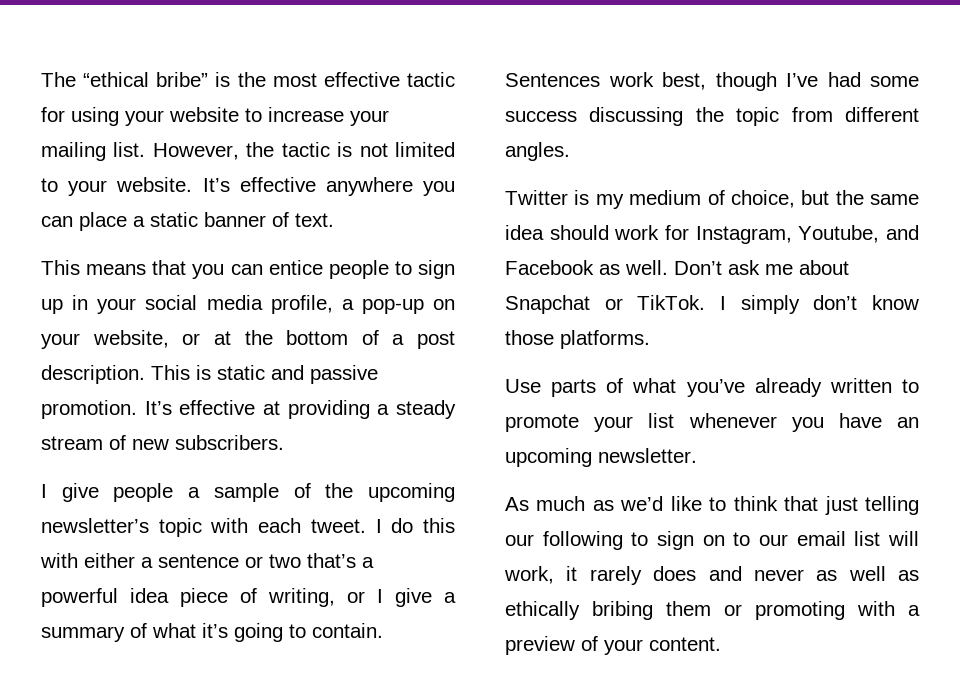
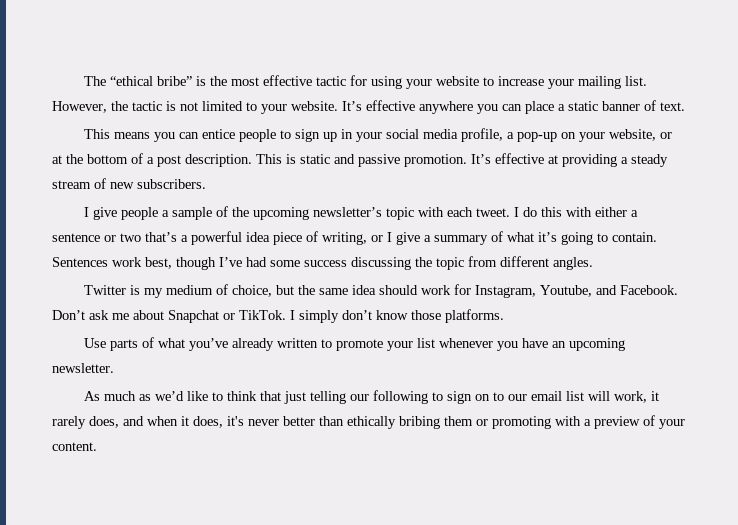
[152,260,187,275] that -> (151, 135) none
[505,260,668,275] Facebook as well. -> [620,285,679,295] Facebook.
[653,566,919,581] does and never as well as -> [89,416,344,428] does, and when it does, it's never better than

